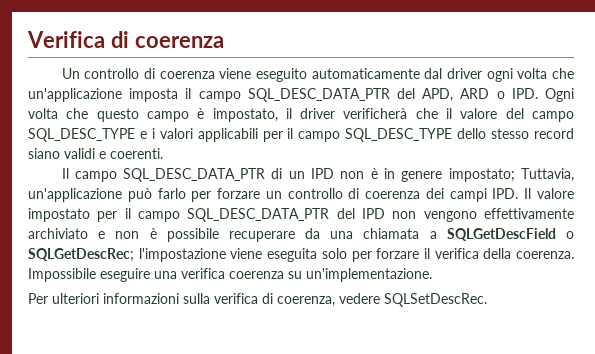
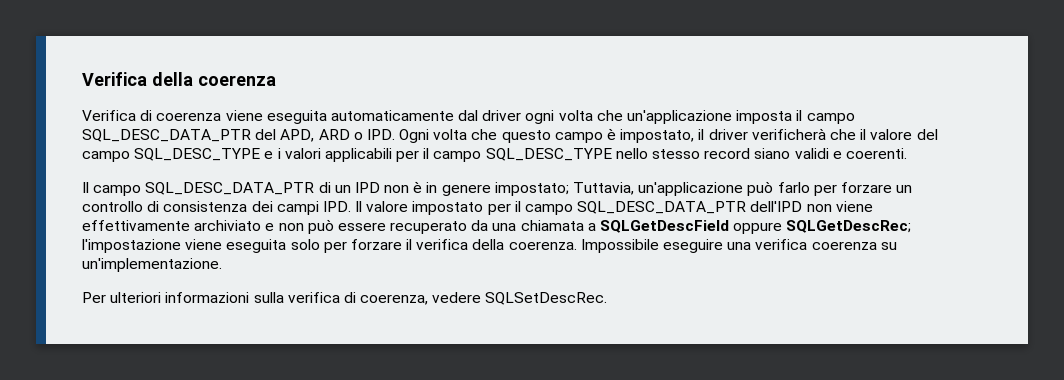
[27,31,224,48] [61,68,307,82] Verifica di coerenza // Un controllo di coerenza viene eseguito -> [82,72,276,86] [82,110,327,124] Verifica della coerenza // Verifica di coerenza viene eseguita
[457,128,487,139] dello -> [615,148,648,159] nello
[365,191,421,199] coerenza -> [163,201,248,212] consistenza
[336,208,477,222] del IPD non vengono -> [750,201,873,212] dell'IPD non viene
[149,228,295,242] è possibile recuperare -> [307,219,468,234] può essere recuperato
[566,231,574,239] o -> [733,222,783,234] oppure

